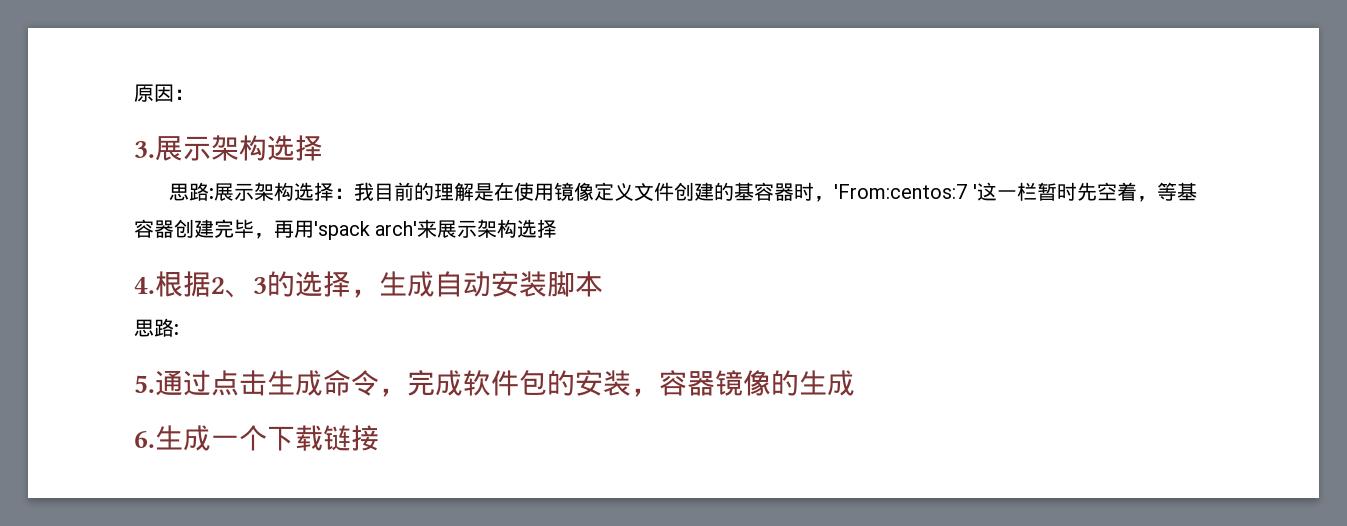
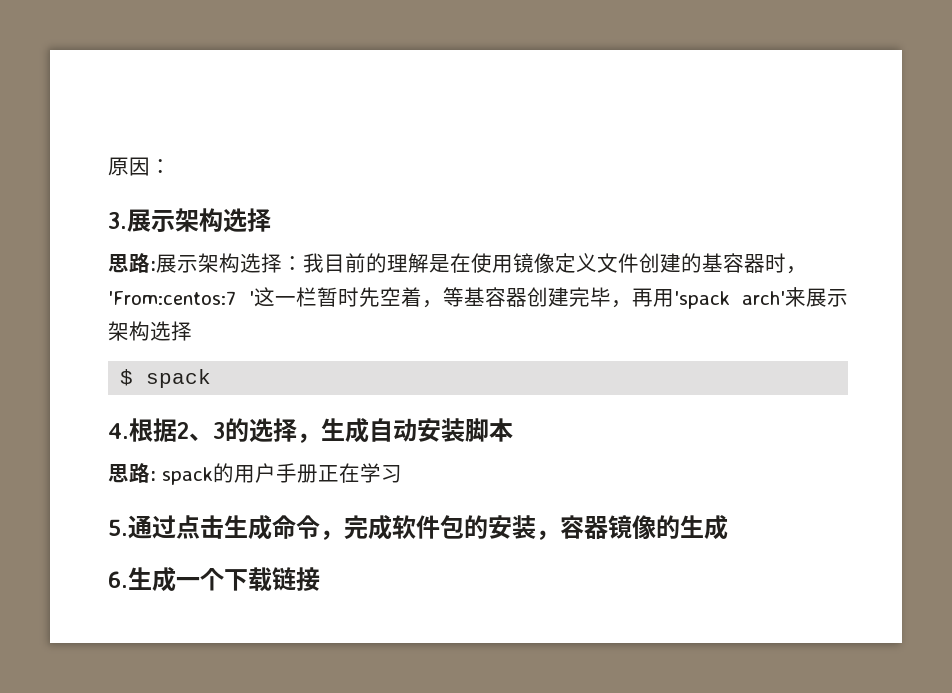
(558, 228) none -> [120,369,212,388] // $ spack
(179, 329) none -> [162,463,402,485] spack的用户手册正在学习

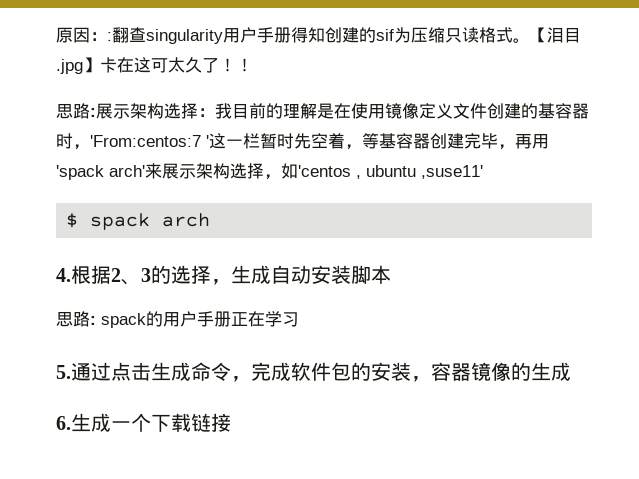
[108,208,271,233] // 3.展示架构选择 -> [107,27,581,44] [56,57,253,74] :翻查singularity用户手册得知创建的sif为压缩只读格式。【泪目.jpg】卡在这可太久了！！
(192, 331) none -> [264,163,483,180] ，如'centos , ubuntu ,suse11'
(212, 378) none -> [162,213,211,227] arch

